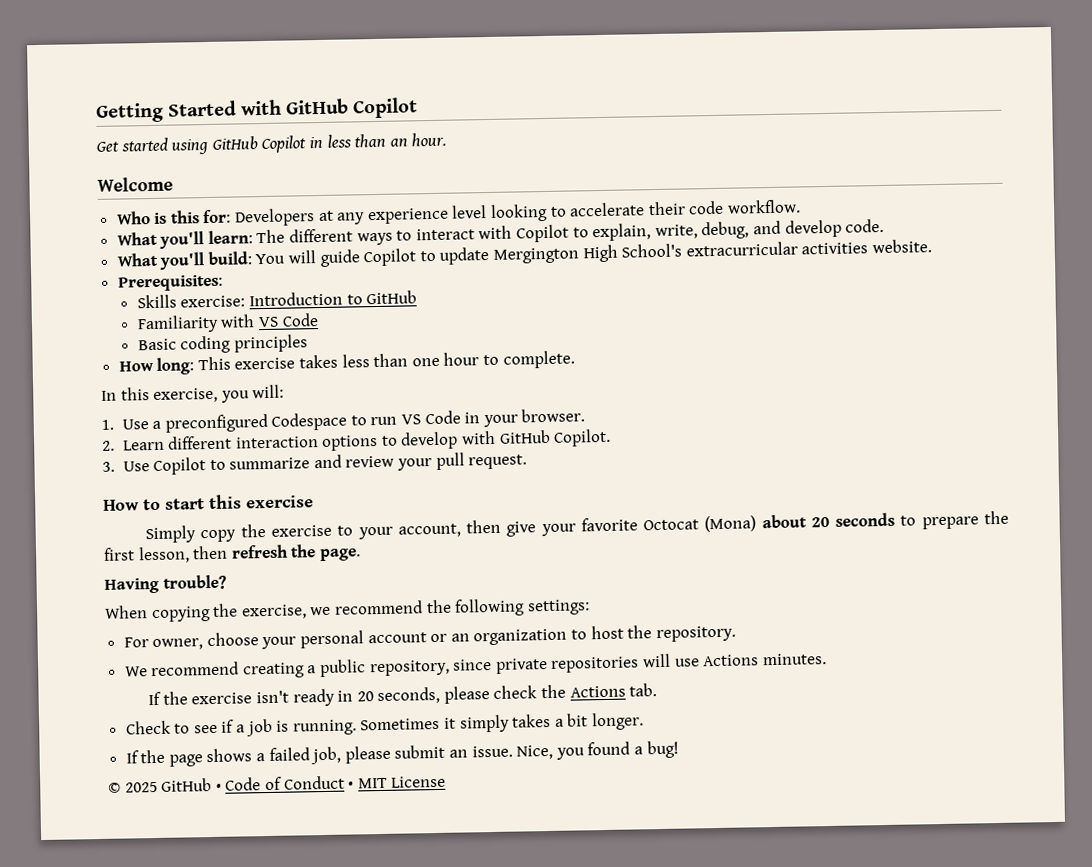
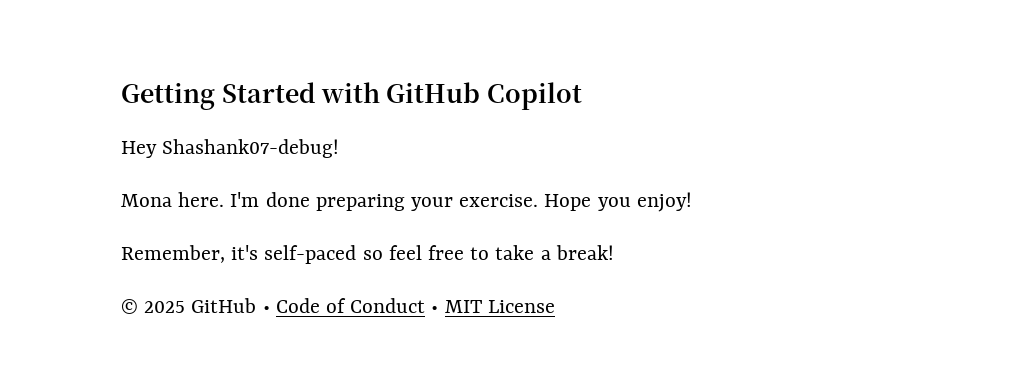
[96,132,448,155] [97,176,173,192] [115,199,801,227] [116,218,885,249] [116,239,932,270] [117,274,223,292] [136,290,418,309] [136,313,319,334] [137,334,308,354] [118,350,575,375] [101,384,285,403] [101,408,586,433] [102,428,612,451] [102,452,528,475] [103,494,314,511] [145,510,1009,544] [103,544,361,564] [104,574,227,594] [104,598,590,623] [123,625,736,651] [124,653,827,679] [148,683,658,707] [125,712,644,737] [125,740,679,767] Get started using GitHub Copilot in less than an hour. // Welcome // Who is this for: Developers at any experience level looking to accelerate their code workflow. // What you'll learn: The different ways to interact with Copilot to explain, write, debug, and develop code. // What you'll build: You will guide Copilot to update Mergington High School's extracurricular activities website. // Prerequisites: // Skills exercise: Introduction to GitHub // Familiarity with VS Code // Basic coding principles // How long: This exercise takes less than one hour to complete. // In this exercise, you will: // 1. Use a preconfigured Codespace to run VS Code in your browser. // 2. Learn different interaction options to develop with GitHub Copilot. // 3. Use Copilot to summarize and review your pull request. // How to start this exercise // Simply copy the exercise to your account, then give your favorite Octocat (Mona) about 20 seconds to prepare the first lesson, then refresh the page. // Having trouble? // When copying the exercise, we recommend the following settings: // For owner, choose your personal account or an organization to host the repository. // We recommend creating a public repository, since private repositories will use Actions minutes. // If the exercise isn't ready in 20 seconds, please check the Actions tab. // Check to see if a job is running. Sometimes it simply takes a bit longer. // If the page shows a failed job, please submit an issue. Nice, you found a bug! -> [121,139,340,158] [121,192,692,212] [121,245,614,264] Hey Shashank07-debug! // Mona here. I'm done preparing your exercise. Hope you enjoy! // Remember, it's self-paced so feel free to take a break!

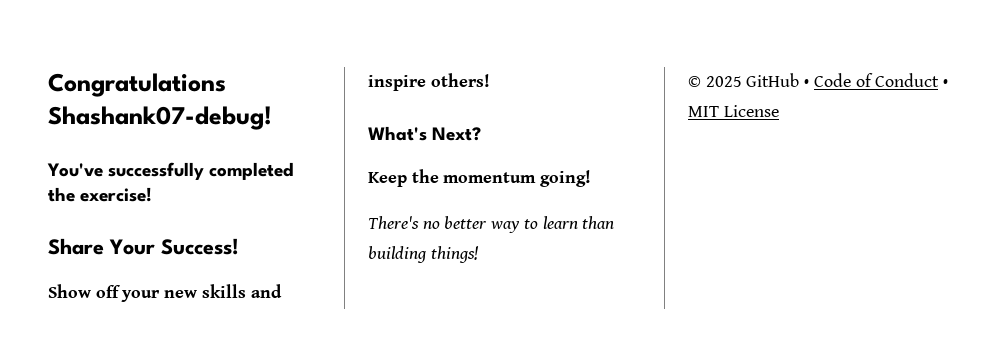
[121,82,582,110] [121,139,340,158] [121,192,692,212] [121,245,614,264] Getting Started with GitHub Copilot // Hey Shashank07-debug! // Mona here. I'm done preparing your exercise. Hope you enjoy! // Remember, it's self-paced so feel free to take a break! -> [48,73,226,97] [48,106,272,130] [47,162,295,180] [48,187,153,202] [48,238,239,255] [48,284,282,302] [368,73,490,91] [368,126,482,141] [368,169,592,187] [368,216,615,233] [368,246,479,263] Congratulations Shashank07-debug! // You've successfully completed the exercise! // Share Your Success! // Show off your new skills and inspire others! // What's Next? // Keep the momentum going! // There's no better way to learn than building things!

